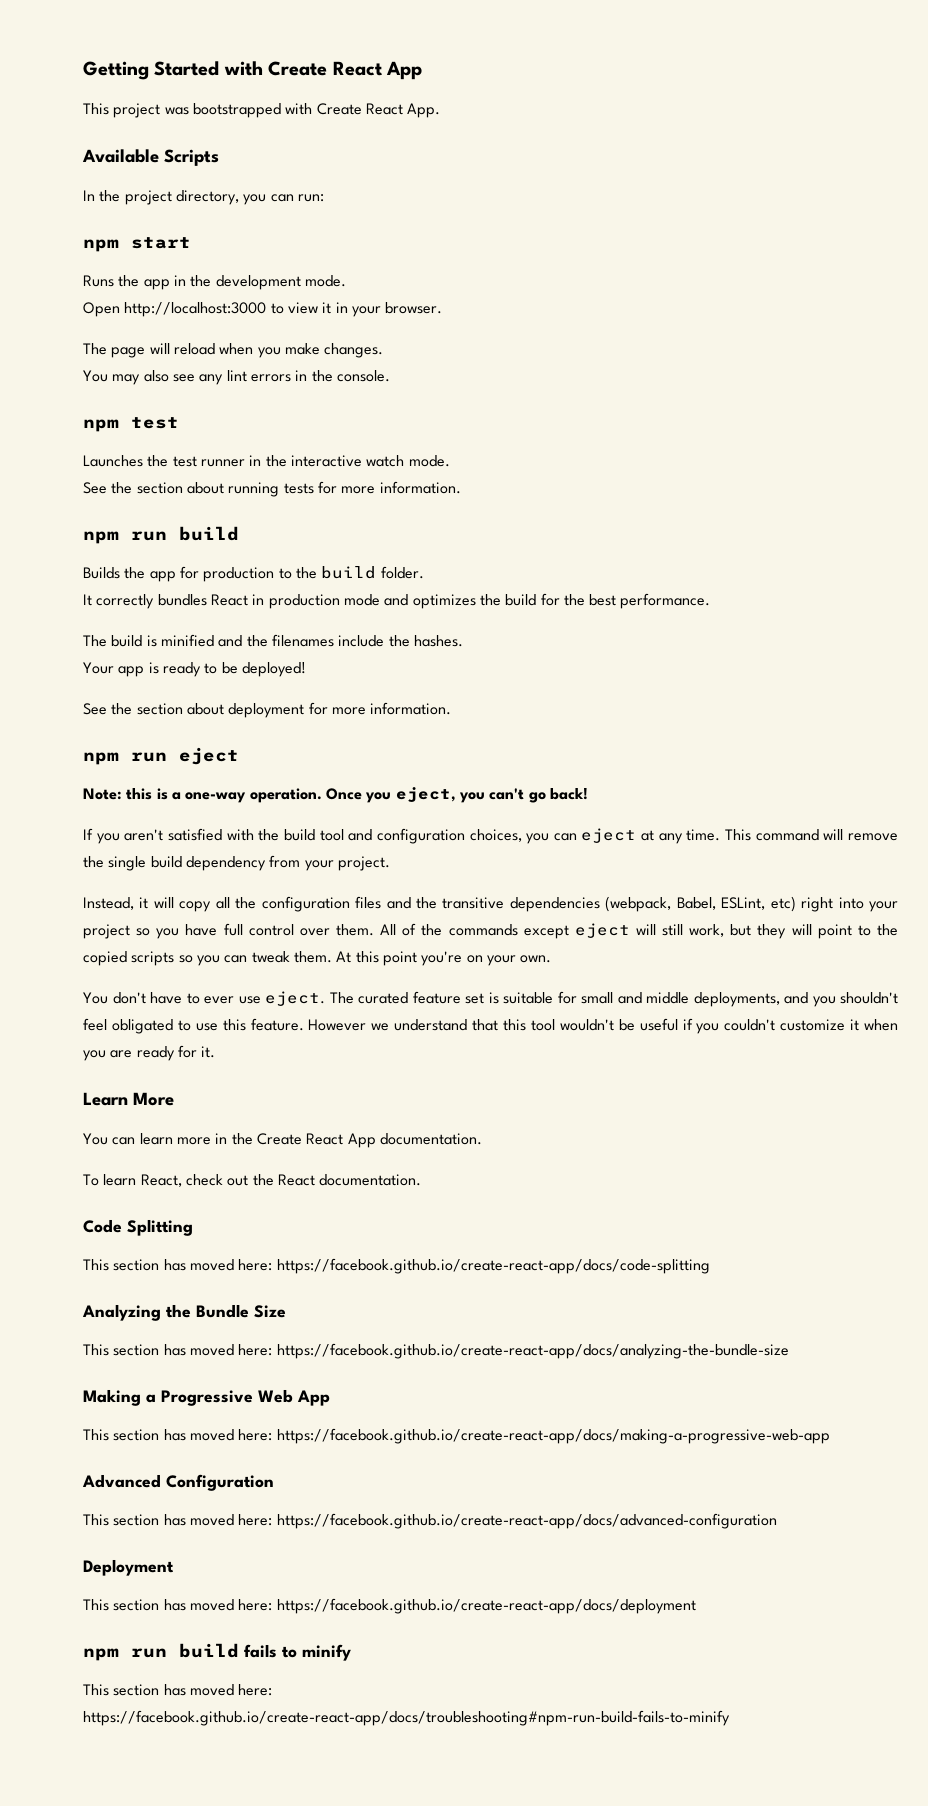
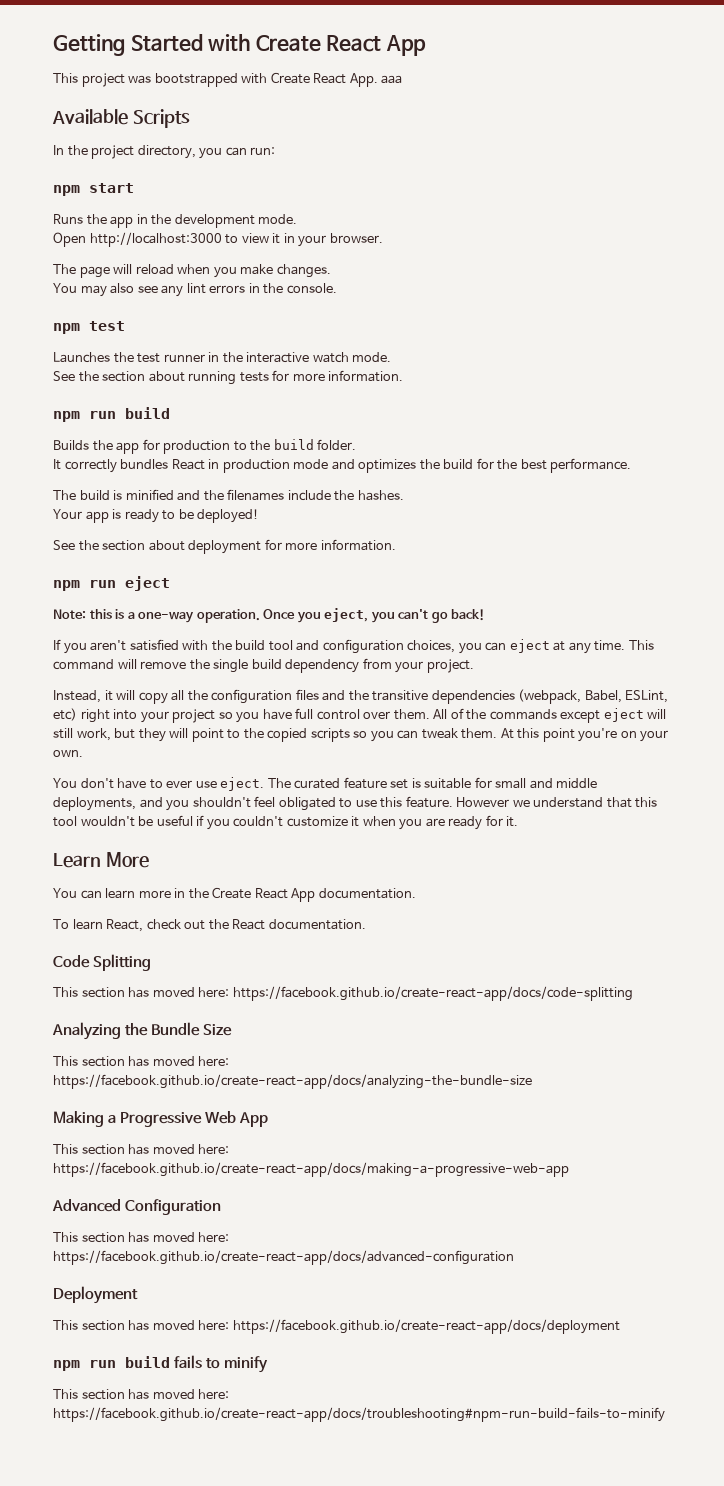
(441, 110) none -> [381,75,403,84] aaa

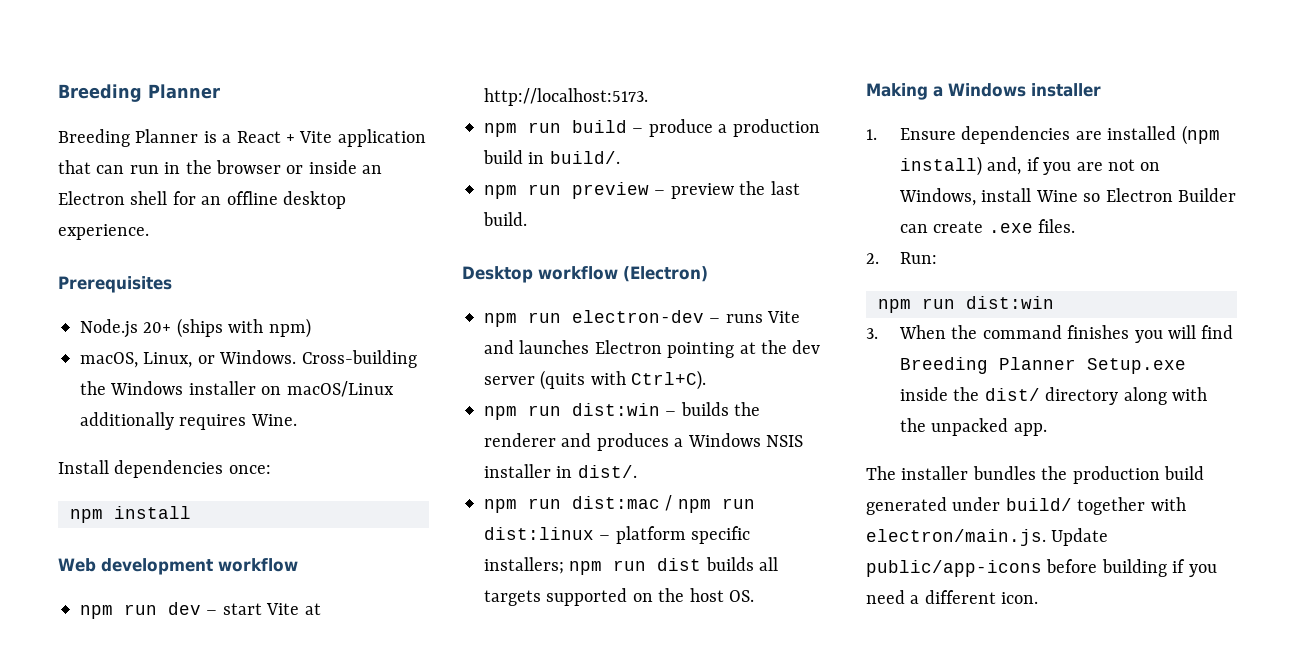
[53,34,426,56] [53,72,403,87] [52,109,190,128] [53,145,276,159] [53,183,134,196] [53,214,298,228] [53,232,383,247] [53,264,331,278] [53,283,337,297] [53,321,125,334] [53,352,392,363] [53,370,404,385] [53,407,170,422] [53,439,357,454] [53,458,632,473] [53,489,404,501] [53,509,260,523] [53,539,396,554] [53,576,170,591] [53,608,486,623] [53,639,654,654] [53,658,474,673] [53,689,669,704] [53,708,667,723] [53,728,669,742] [53,750,83,757] [53,777,598,791] [53,796,658,811] [53,815,519,830] [53,852,149,868] [53,887,416,902] [53,919,366,932] [53,954,152,971] [53,986,633,1001] [52,1022,233,1040] [53,1056,230,1067] [53,1074,532,1089] [53,1111,269,1127] [53,1144,230,1155] [53,1162,569,1177] [52,1199,222,1215] [53,1232,230,1243] [53,1250,514,1265] [53,1286,138,1304] [53,1319,620,1334] [53,1355,269,1373] [53,1389,230,1400] [53,1407,665,1422] Getting Started with Create React App // This project was bootstrapped with Create React App. aaa // Available Scripts // In the project directory, you can run: // npm start // Runs the app in the development mode. // Open http://localhost:3000 to view it in your browser. // The page will reload when you make changes. // You may also see any lint errors in the console. // npm test // Launches the test runner in the interactive watch mode. // See the section about running tests for more information. // npm run build // Builds the app for production to the build folder. // It correctly bundles React in production mode and optimizes the build for the best performance. // The build is minified and the filenames include the hashes. // Your app is ready to be deployed! // See the section about deployment for more information. // npm run eject // Note: this is a one-way operation. Once you eject, you can't go back! // If you aren't satisfied with the build tool and configuration choices, you can eject at any time. This command will remove the single build dependency from your project. // Instead, it will copy all the configuration files and the transitive dependencies (webpack, Babel, ESLint, etc) right into your project so you have full control over them. All of the commands except eject will still work, but they will point to the copied scripts so you can tweak them. At this point you're on your own. // You don't have to ever use eject. The curated feature set is suitable for small and middle deployments, and you shouldn't feel obligated to use this feature. However we understand that this tool wouldn't be useful if you couldn't customize it when you are ready for it. // Learn More // You can learn more in the Create React App documentation. // To learn React, check out the React documentation. // Code Splitting // This section has moved here: https://facebook.github.io/create-react-app/docs/code-splitting // Analyzing the Bundle Size // This section has moved here: https://facebook.github.io/create-react-app/docs/analyzing-the-bundle-size // Making a Progressive Web App // This section has moved here: https://facebook.github.io/create-react-app/docs/making-a-progressive-web-app // Advanced Configuration // This section has moved here: https://facebook.github.io/create-react-app/docs/advanced-configuration // Deployment // This section has moved here: https://facebook.github.io/create-react-app/docs/deployment // npm run build fails to minify // This section has moved here: https://facebook.github.io/create-react-app/docs/troubleshooting#npm-run-build-fails-to-minify -> [58,84,220,102] [58,129,426,147] [58,160,383,174] [58,191,346,209] [58,224,149,240] [58,276,172,293] [80,318,311,338] [80,350,417,368] [80,381,394,397] [80,412,297,430] [58,460,271,478] [70,506,191,523] [58,558,298,575] [80,602,321,619] [484,88,648,106] [484,119,820,137] [483,150,620,164] [484,181,800,199] [483,212,527,226] [462,266,708,283] [484,310,801,327] [484,340,821,358] [484,370,707,390] [484,402,761,420] [484,433,803,451] [484,464,637,478] [484,495,755,513] [484,526,751,544] [484,557,779,575] [484,588,754,606] [866,83,1101,100] [866,125,1220,145] [900,156,1161,176] [899,188,1237,206] [900,219,1076,233] [866,252,938,264] [878,296,1054,313] [866,325,1234,343] [900,357,1187,374] [900,387,1208,405] [900,418,1047,436] [866,466,1204,484] [866,497,1186,515] [866,528,1109,546] [866,559,1217,577] [866,590,1039,604] Breeding Planner // Breeding Planner is a React + Vite application that can run in the browser or inside an Electron shell for an offline desktop experience. // Prerequisites // Node.js 20+ (ships with npm) // macOS, Linux, or Windows. Cross-building the Windows installer on macOS/Linux additionally requires Wine. // Install dependencies once: // npm install // Web development workflow // npm run dev – start Vite at http://localhost:5173. // npm run build – produce a production build in build/. // npm run preview – preview the last build. // Desktop workflow (Electron) // npm run electron-dev – runs Vite and launches Electron pointing at the dev server (quits with Ctrl+C). // npm run dist:win – builds the renderer and produces a Windows NSIS installer in dist/. // npm run dist:mac / npm run dist:linux – platform specific installers; npm run dist builds all targets supported on the host OS. // Making a Windows installer // 1. Ensure dependencies are installed (npm install) and, if you are not on Windows, install Wine so Electron Builder can create .exe files. // 2. Run: // npm run dist:win // 3. When the command finishes you will find Breeding Planner Setup.exe inside the dist/ directory along with the unpacked app. // The installer bundles the production build generated under build/ together with electron/main.js. Update public/app-icons before building if you need a different icon.

